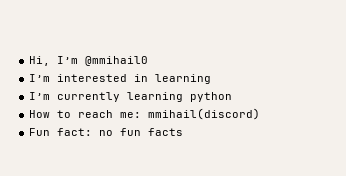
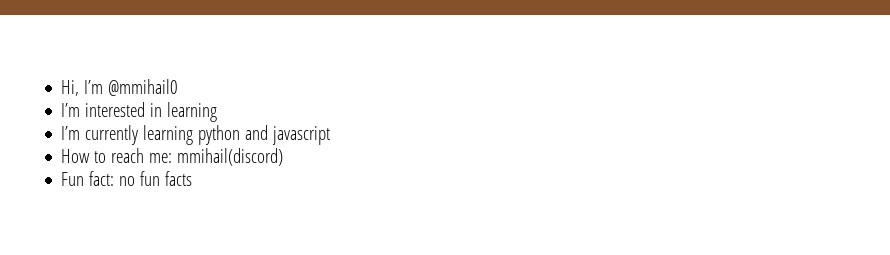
(233, 97) none -> [245,125,331,145] and javascript

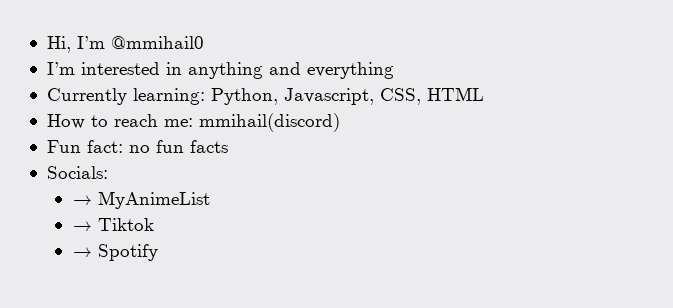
[167,102,218,122] [61,125,331,145] learning // I’m currently learning python and javascript -> [187,62,394,79] [46,87,484,105] anything and everything // Currently learning: Python, Javascript, CSS, HTML
(193, 178) none -> [46,166,108,179] [72,191,210,209] [72,218,154,231] [72,244,158,261] // Socials: // → MyAnimeList // → Tiktok // → Spotify

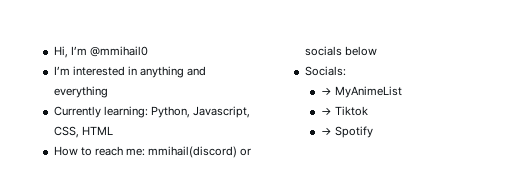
[46,140,228,153] // Fun fact: no fun facts -> [240,148,252,156] [304,46,377,56] or socials below

